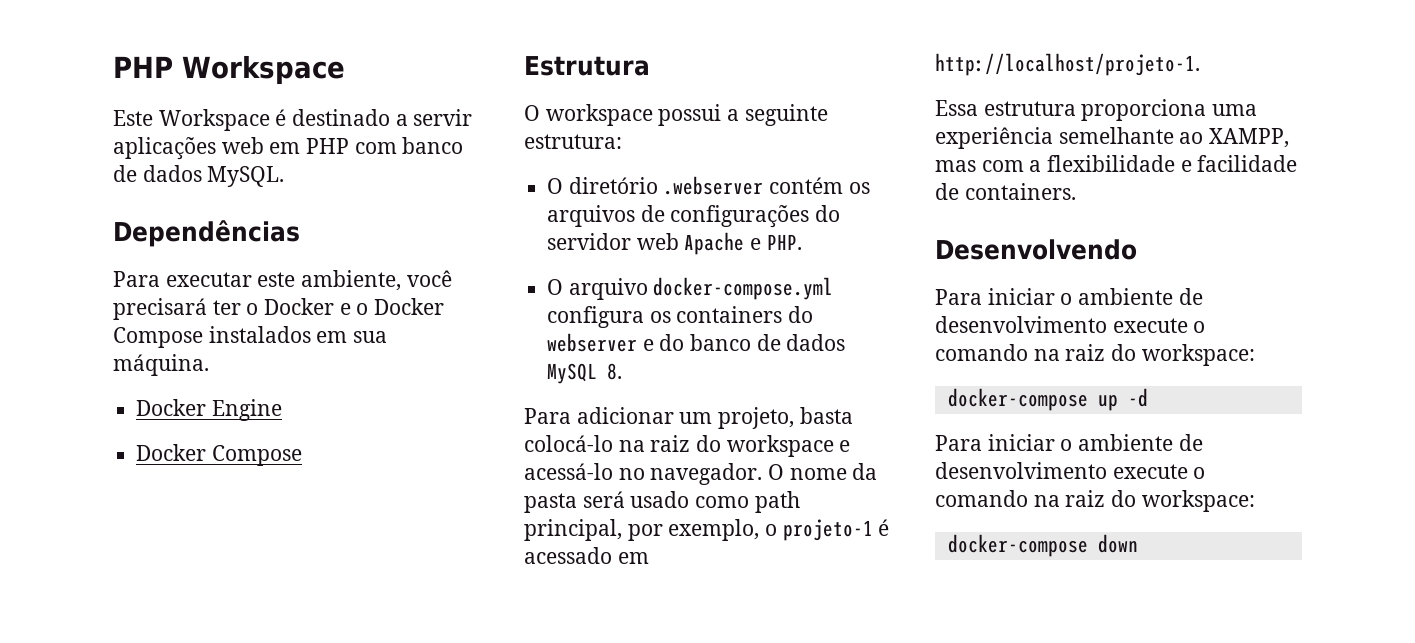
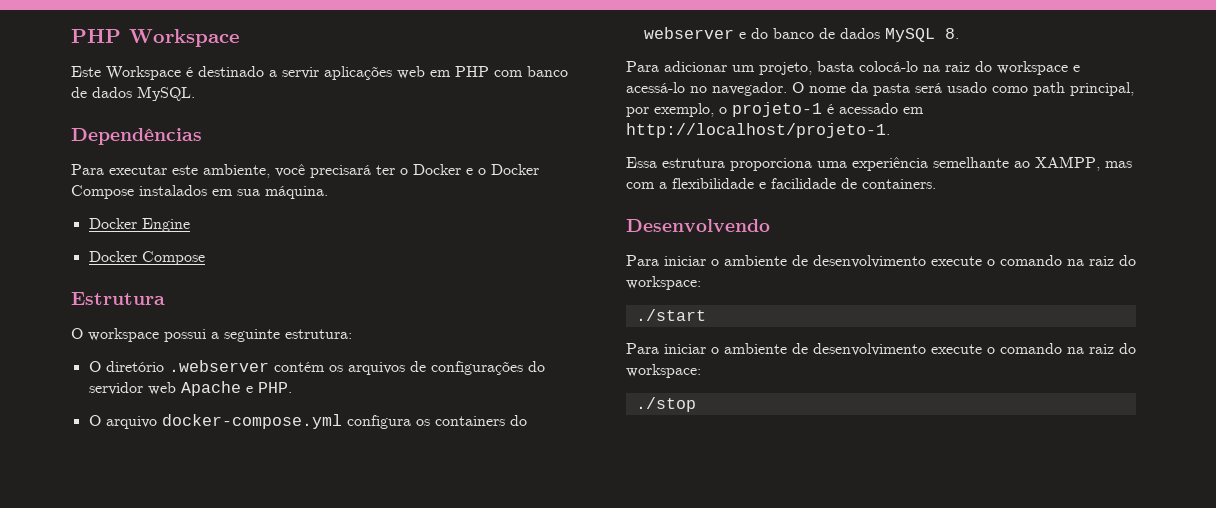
[947,388,1148,411] docker-compose up -d -> [635,309,706,321] ./start
[947,534,1138,557] docker-compose down -> [635,397,696,412] ./stop

